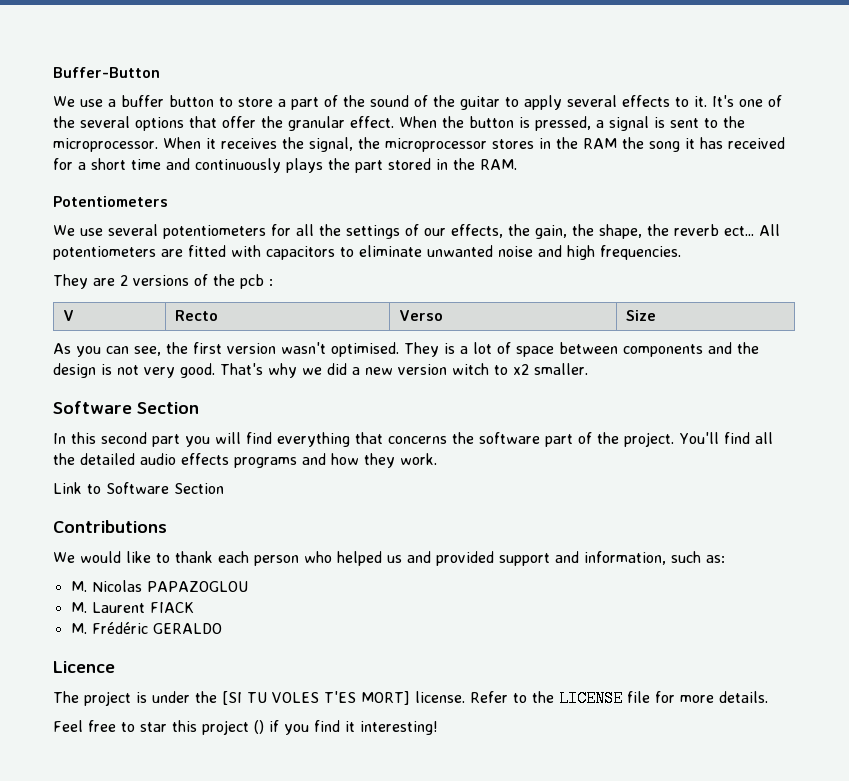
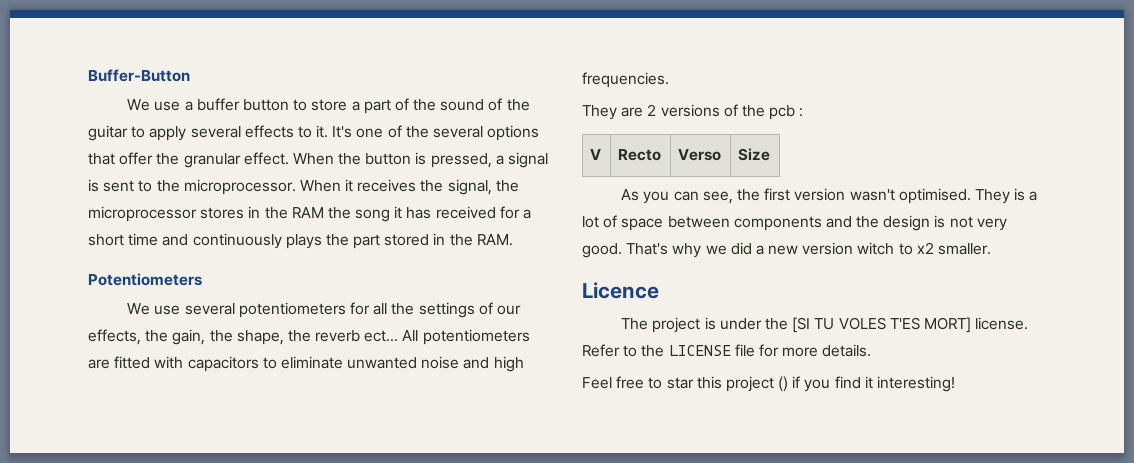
[53,401,199,414] [53,432,773,447] [53,453,437,468] [53,482,224,494] [53,520,167,533] [53,551,725,566] [70,580,248,592] [70,602,194,613] [70,622,222,634] // Software Section // In this second part you will find everything that concerns the software part of the project. You'll find all the detailed audio effects programs and how they work. // Link to Software Section // Contributions // We would like to thank each person who helped us and provided support and information, such as: // M. Nicolas PAPAZOGLOU // M. Laurent FIACK // M. Frédéric GERALDO -> (992, 249) none

